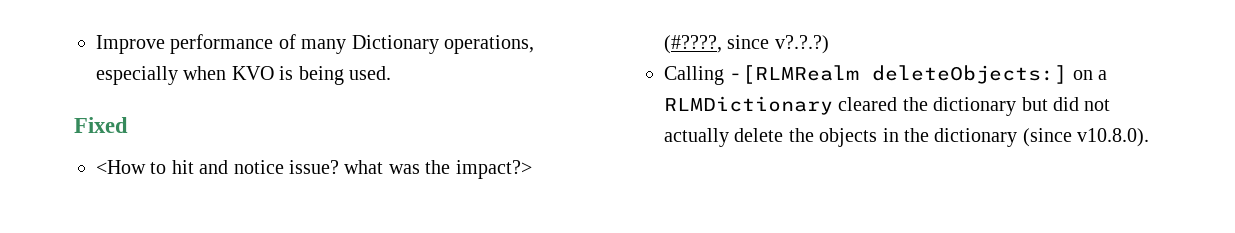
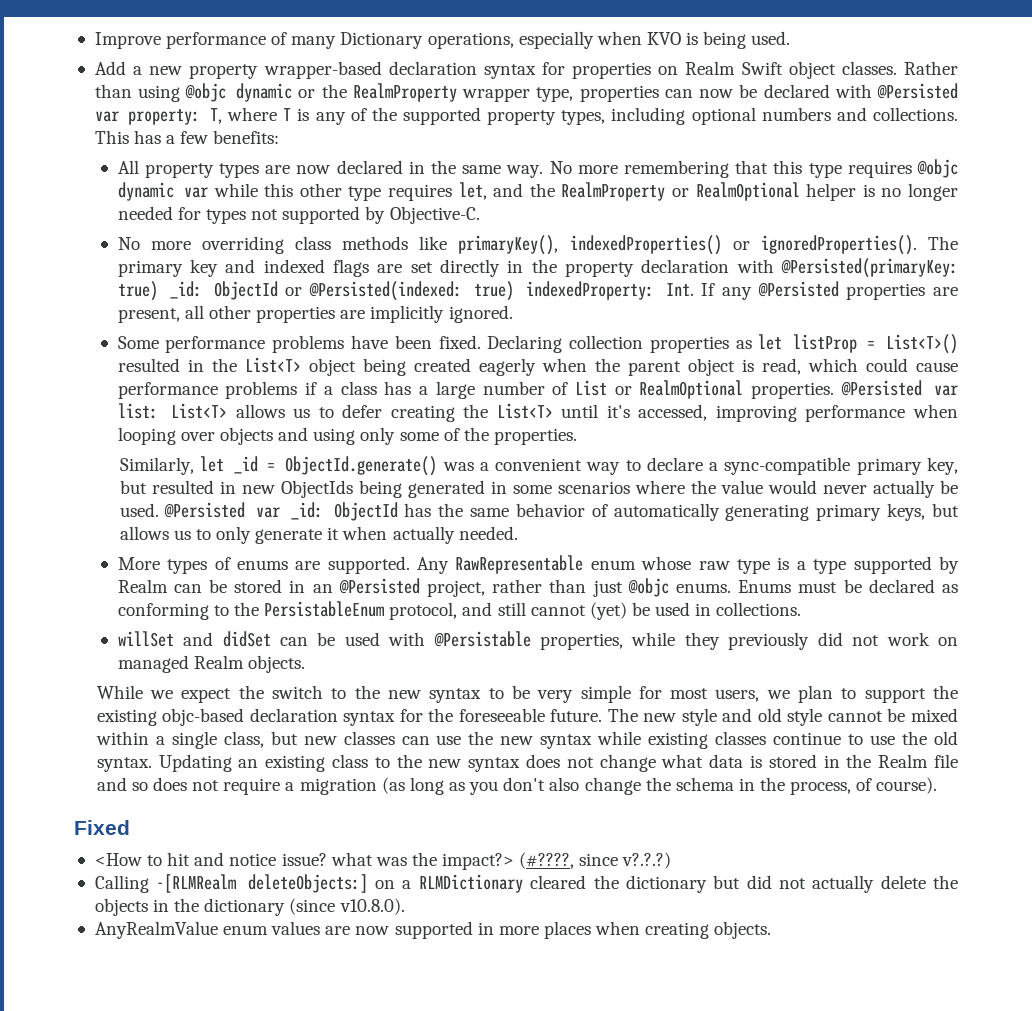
(391, 73) none -> [94,61,958,79] [94,83,959,102] [94,107,959,125] [94,130,280,144] [117,159,958,178] [117,182,959,201] [117,206,480,224] [117,235,959,255] [117,258,958,278] [117,281,958,301] [117,305,513,323] [117,334,958,354] [117,357,959,376] [117,380,958,399] [117,403,959,422] [117,427,577,445] [119,456,959,476] [119,480,959,498] [119,502,960,521] [119,526,518,544] [117,555,960,574] [117,578,958,597] [117,601,802,620] [117,631,958,650] [117,655,305,673] [96,685,958,703] [96,708,959,726] [95,731,959,749] [96,754,959,772] [96,777,938,795] // Add a new property wrapper-based declaration syntax for properties on Realm Swift object classes. Rather than using @objc dynamic or the RealmProperty wrapper type, properties can now be declared with @Persisted var property: T, where T is any of the supported property types, including optional numbers and collections. This has a few benefits: // All property types are now declared in the same way. No more remembering that this type requires @objc dynamic var while this other type requires let, and the RealmProperty or RealmOptional helper is no longer needed for types not supported by Objective-C. // No more overriding class methods like primaryKey(), indexedProperties() or ignoredProperties(). The primary key and indexed flags are set directly in the property declaration with @Persisted(primaryKey: true) _id: ObjectId or @Persisted(indexed: true) indexedProperty: Int. If any @Persisted properties are present, all other properties are implicitly ignored. // Some performance problems have been fixed. Declaring collection properties as let listProp = List<T>() resulted in the List<T> object being created eagerly when the parent object is read, which could cause performance problems if a class has a large number of List or RealmOptional properties. @Persisted var list: List<T> allows us to defer creating the List<T> until it's accessed, improving performance when looping over objects and using only some of the properties. // Similarly, let _id = ObjectId.generate() was a convenient way to declare a sync-compatible primary key, but resulted in new ObjectIds being generated in some scenarios where the value would never actually be used. @Persisted var _id: ObjectId has the same behavior of automatically generating primary keys, but allows us to only generate it when actually needed. // More types of enums are supported. Any RawRepresentable enum whose raw type is a type supported by Realm can be stored in an @Persisted project, rather than just @objc enums. Enums must be declared as conforming to the PersistableEnum protocol, and still cannot (yet) be used in collections. // willSet and didSet can be used with @Persistable properties, while they previously did not work on managed Realm objects. // While we expect the switch to the new syntax to be very simple for most users, we plan to support the existing objc-based declaration syntax for the foreseeable future. The new style and old style cannot be mixed within a single class, but new classes can use the new syntax while existing classes continue to use the old syntax. Updating an existing class to the new syntax does not change what data is stored in the Realm file and so does not require a migration (as long as you don't also change the schema in the process, of course).
(1150, 137) none -> [94,921,772,939] // AnyRealmValue enum values are now supported in more places when creating objects.

